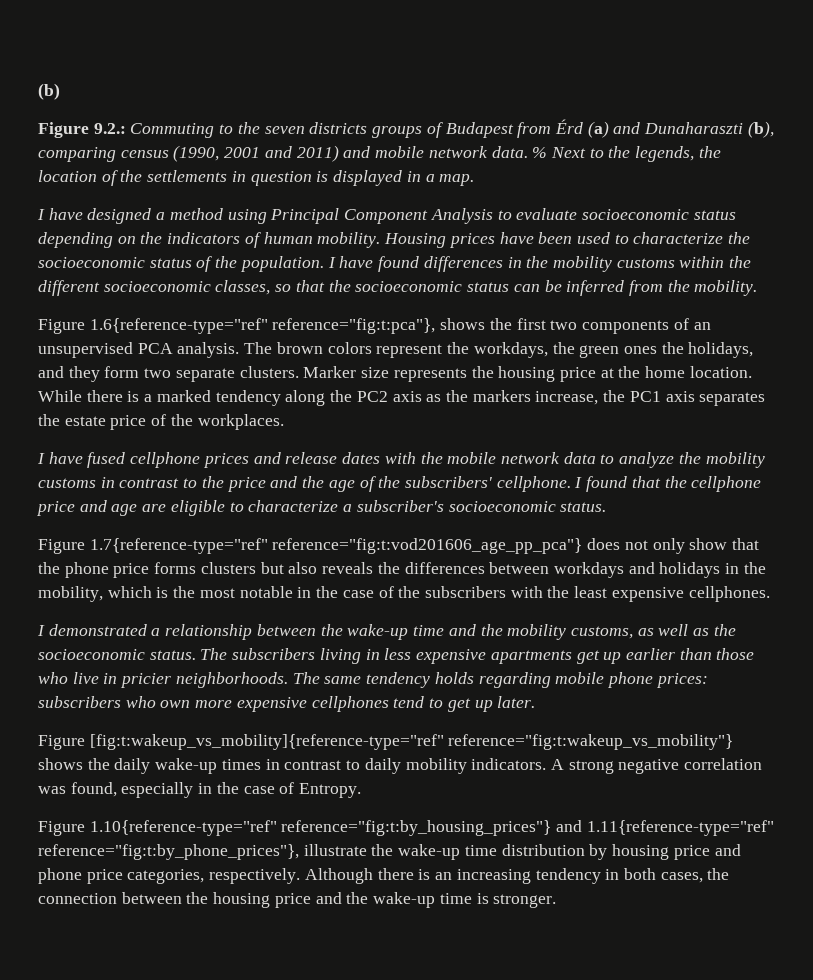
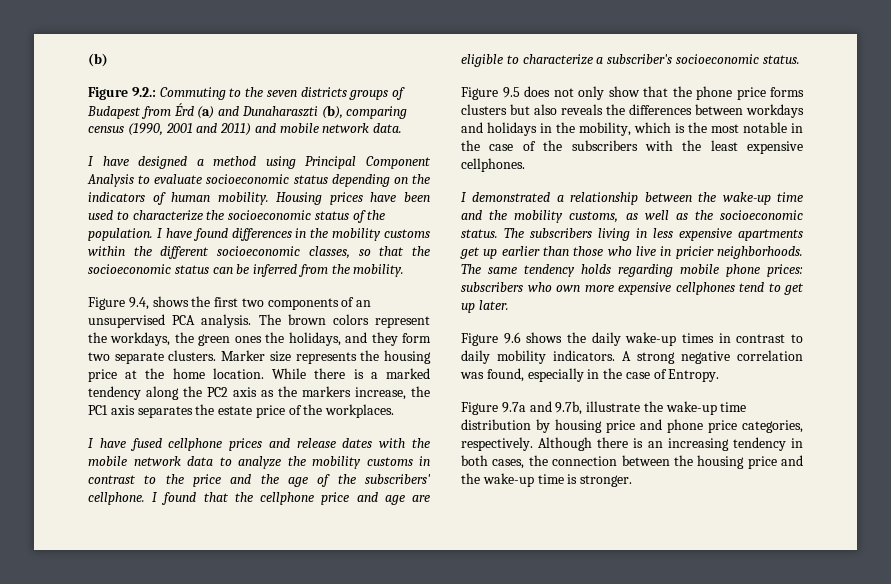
[532,146,721,162] [38,170,475,186] % Next to the legends, the location of the settlements in question is displayed in a map. -> (403, 128) none
[89,318,436,334] 1.6{reference-type="ref" reference="fig:t:pca"}, -> [128,297,149,310] 9.4,
[89,538,583,554] 1.7{reference-type="ref" reference="fig:t:vod201606_age_pp_pca"} -> [502,87,520,98] 9.5
[89,734,734,750] [fig:t:wakeup_vs_mobility]{reference-type="ref" reference="fig:t:wakeup_vs_mobility"} -> [503,332,521,344] 9.6
[89,820,774,836] [38,844,299,860] 1.10{reference-type="ref" reference="fig:t:by_housing_prices"} and 1.11{reference-type="ref" reference="fig:t:by_phone_prices"}, -> [501,401,583,415] 9.7a and 9.7b,

